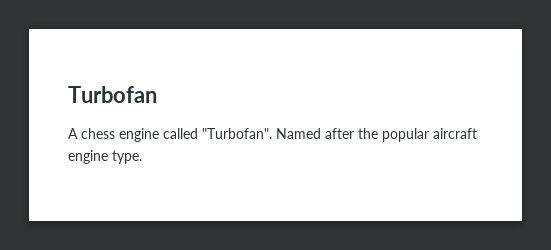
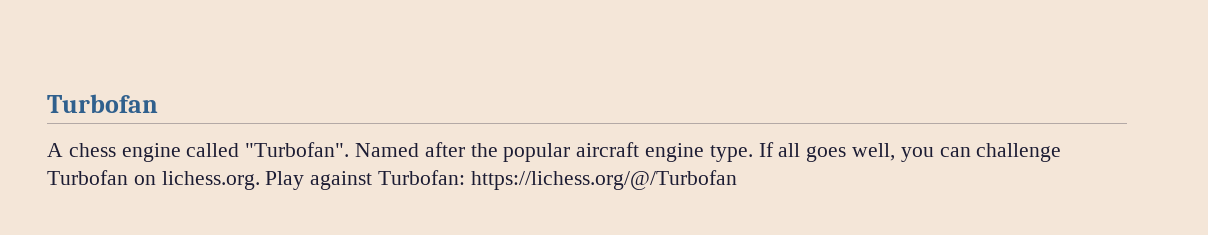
(142, 157) none -> [758,142,1062,162] [47,170,737,190] If all goes well, you can challenge Turbofan on lichess.org. Play against Turbofan: https://lichess.org/@/Turbofan

